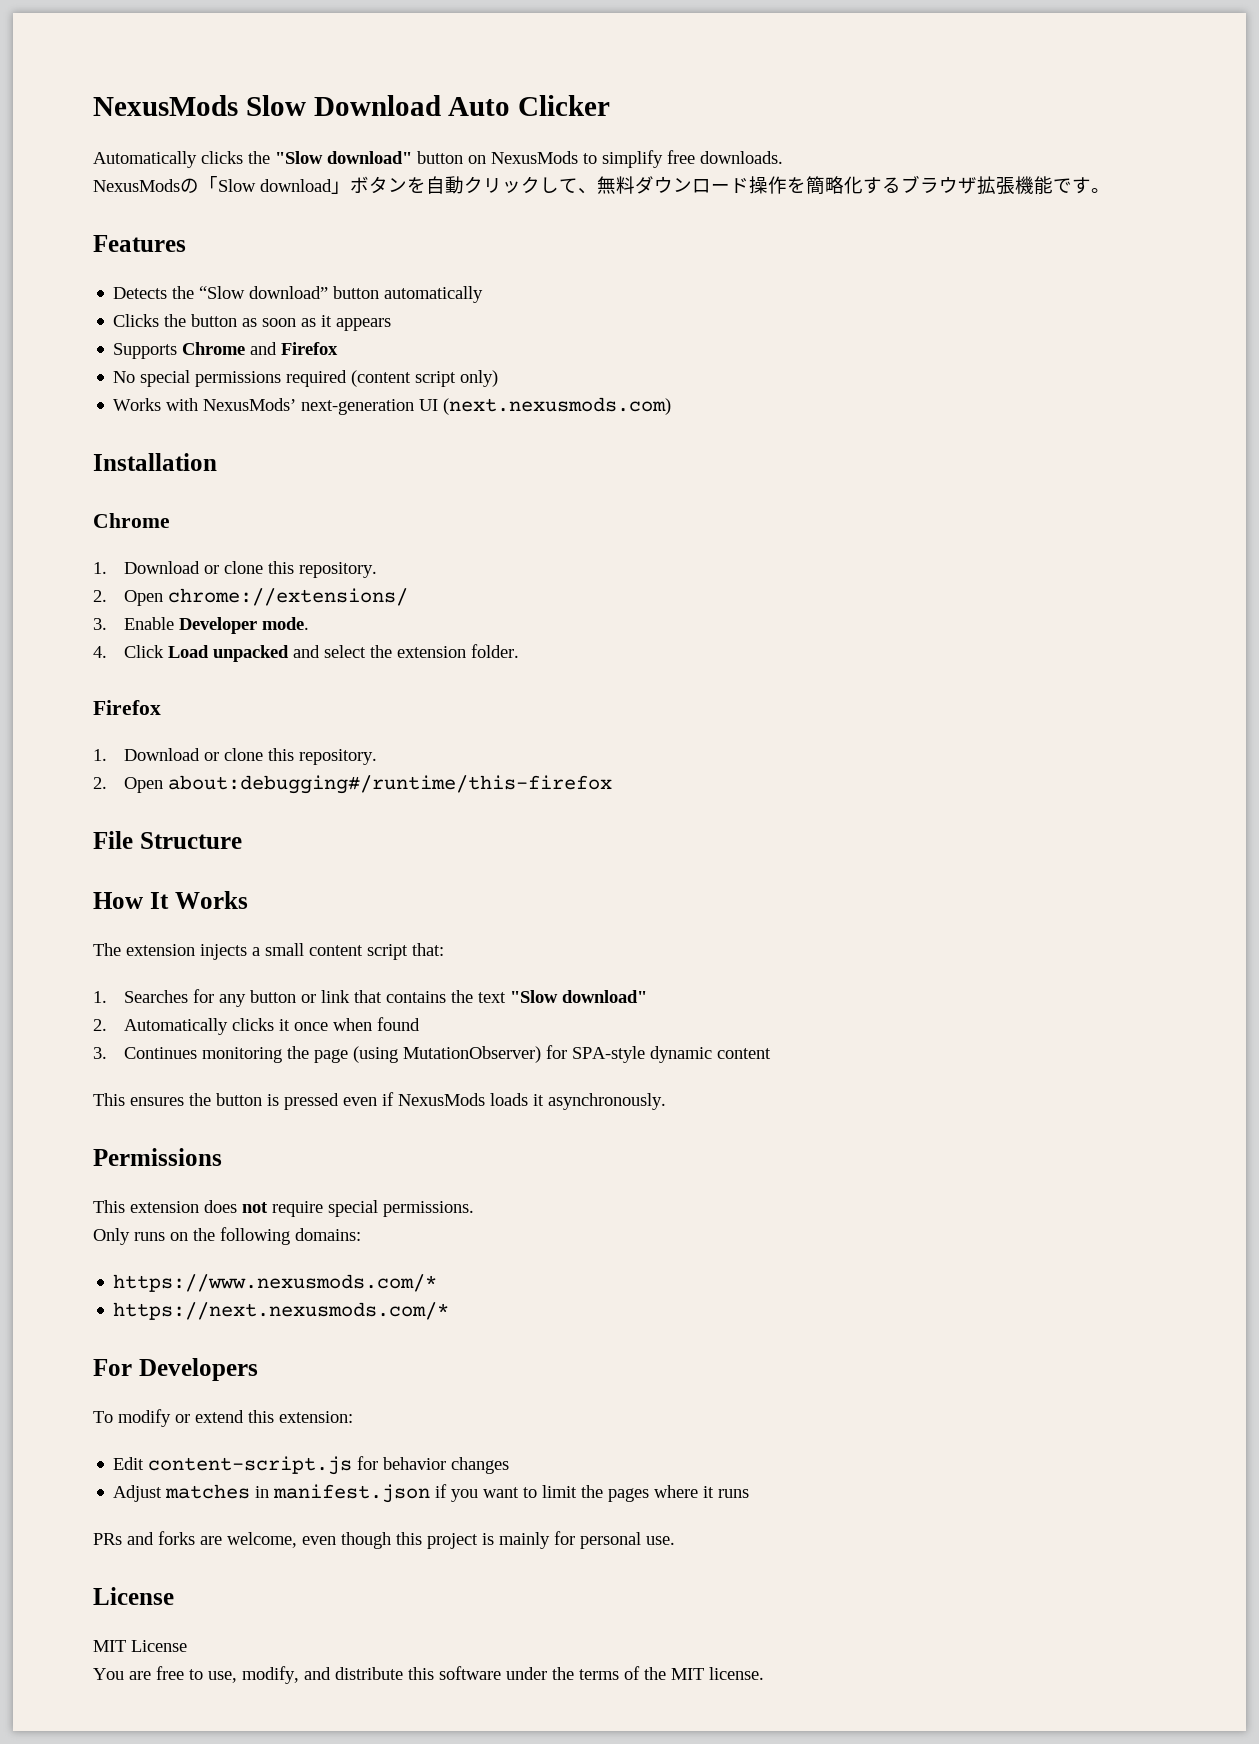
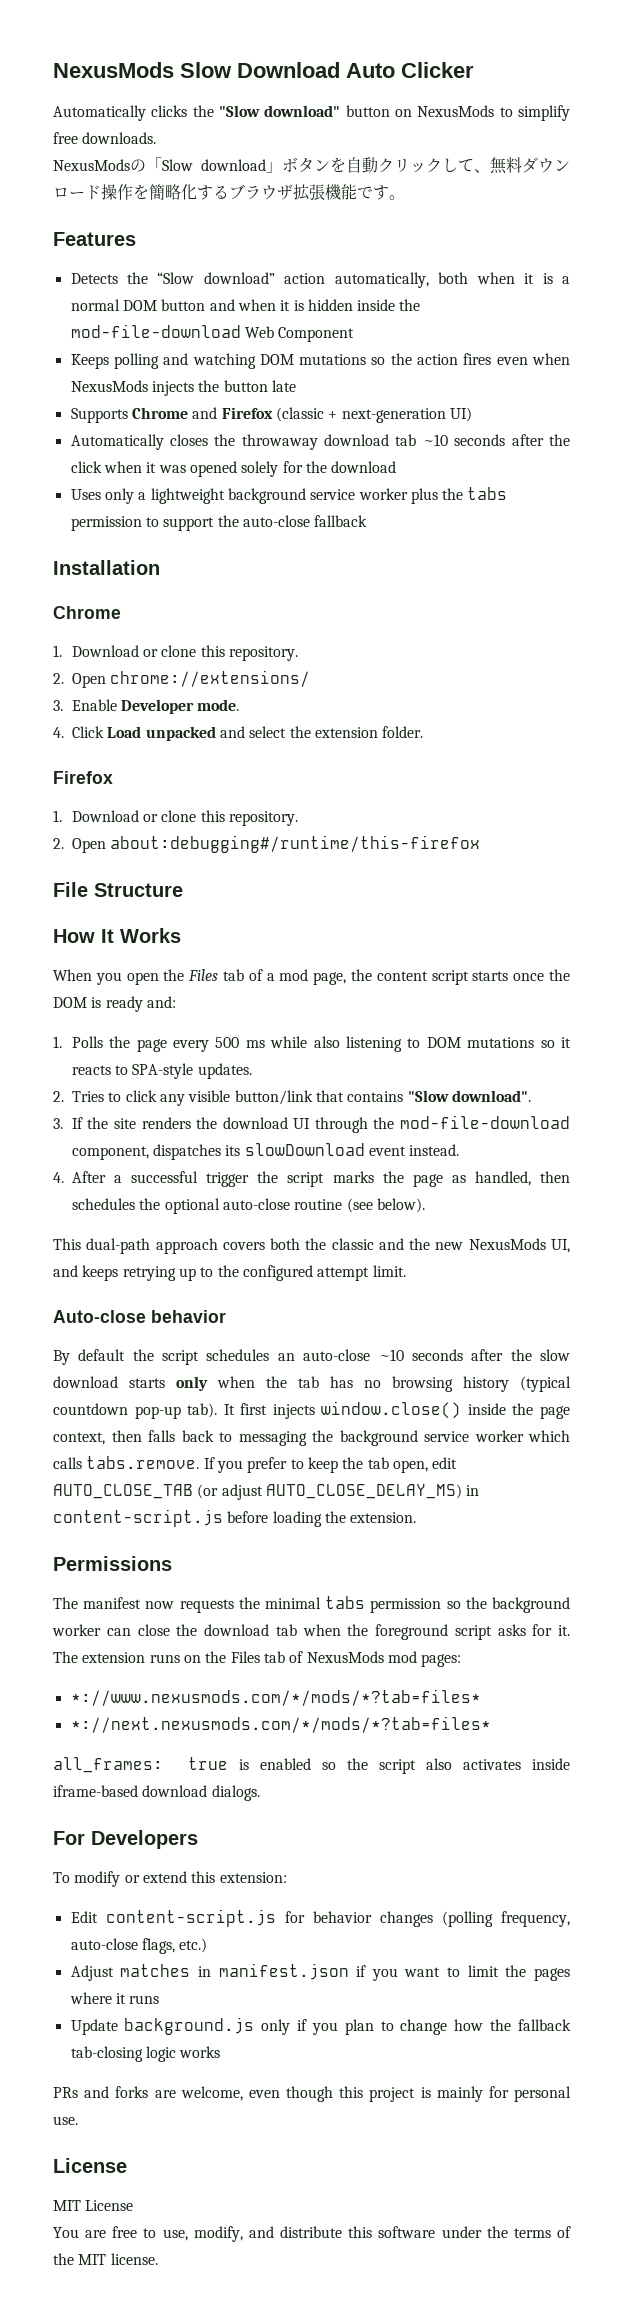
[333,286,484,303] [113,314,392,331] [113,342,339,359] [113,370,499,387] [113,397,672,415] button automatically // Clicks the button as soon as it appears // Supports Chrome and Firefox // No special permissions required (content script only) // Works with NexusMods’ next-generation UI (next.nexusmods.com) -> [284,272,570,288] [70,299,421,311] [70,324,355,342] [70,353,570,369] [70,380,296,396] [70,407,472,423] [70,434,570,450] [70,461,397,477] [70,487,508,504] [70,515,368,531] action automatically, both when it is a normal DOM button and when it is hidden inside the mod-file-download Web Component // Keeps polling and watching DOM mutations so the action fires even when NexusMods injects the button late // Supports Chrome and Firefox (classic + next-generation UI) // Automatically closes the throwaway download tab ~10 seconds after the click when it was opened solely for the download // Uses only a lightweight background service worker plus the tabs permission to support the auto-close fallback
[93,943,444,960] [93,989,647,1007] [93,1017,420,1035] [93,1045,771,1063] [93,1092,666,1110] [93,1148,222,1166] [93,1200,474,1217] [93,1227,361,1245] [113,1274,438,1292] [113,1302,450,1320] The extension injects a small content script that: // 1. Searches for any button or link that contains the text "Slow download" // 2. Automatically clicks it once when found // 3. Continues monitoring the page (using MutationObserver) for SPA-style dynamic content // This ensures the button is pressed even if NexusMods loads it asynchronously. // Permissions // This extension does not require special permissions. // Only runs on the following domains: // https://www.nexusmods.com/* // https://next.nexusmods.com/* -> [53,969,571,985] [53,996,176,1012] [53,1036,571,1052] [71,1063,252,1079] [53,1090,531,1106] [53,1115,571,1133] [71,1143,460,1160] [53,1171,571,1187] [72,1198,425,1214] [53,1238,570,1254] [53,1265,406,1281] [53,1310,226,1323] [53,1349,571,1365] [53,1376,571,1392] [53,1401,570,1419] [53,1430,570,1446] [53,1456,458,1473] [53,1484,480,1500] [53,1509,417,1527] [53,1556,172,1571] [53,1596,570,1613] [52,1624,570,1640] [53,1651,462,1667] [70,1689,481,1706] [70,1716,491,1733] [53,1757,570,1774] [53,1785,260,1801] When you open the Files tab of a mod page, the content script starts once the DOM is ready and: // 1. Polls the page every 500 ms while also listening to DOM mutations so it reacts to SPA-style updates. // 2. Tries to click any visible button/link that contains "Slow download". // 3. If the site renders the download UI through the mod-file-download component, dispatches its slowDownload event instead. // 4. After a successful trigger the script marks the page as handled, then schedules the optional auto-close routine (see below). // This dual-path approach covers both the classic and the new NexusMods UI, and keeps retrying up to the configured attempt limit. // Auto-close behavior // By default the script schedules an auto-close ~10 seconds after the slow download starts only when the tab has no browsing history (typical countdown pop-up tab). It first injects window.close() inside the page context, then falls back to messaging the background service worker which calls tabs.remove. If you prefer to keep the tab open, edit AUTO_CLOSE_TAB (or adjust AUTO_CLOSE_DELAY_MS) in content-script.js before loading the extension. // Permissions // The manifest now requests the minimal tabs permission so the background worker can close the download tab when the foreground script asks for it. The extension runs on the Files tab of NexusMods mod pages: // *://www.nexusmods.com/*/mods/*?tab=files* // *://next.nexusmods.com/*/mods/*?tab=files* // all_frames: true is enabled so the script also activates inside iframe-based download dialogs.
(510, 1465) none -> [441,1911,570,1927] [70,1938,208,1954] (polling frequency, auto-close flags, etc.)
(750, 1493) none -> [70,2017,571,2035] [70,2046,221,2062] // Update background.js only if you plan to change how the fallback tab-closing logic works

